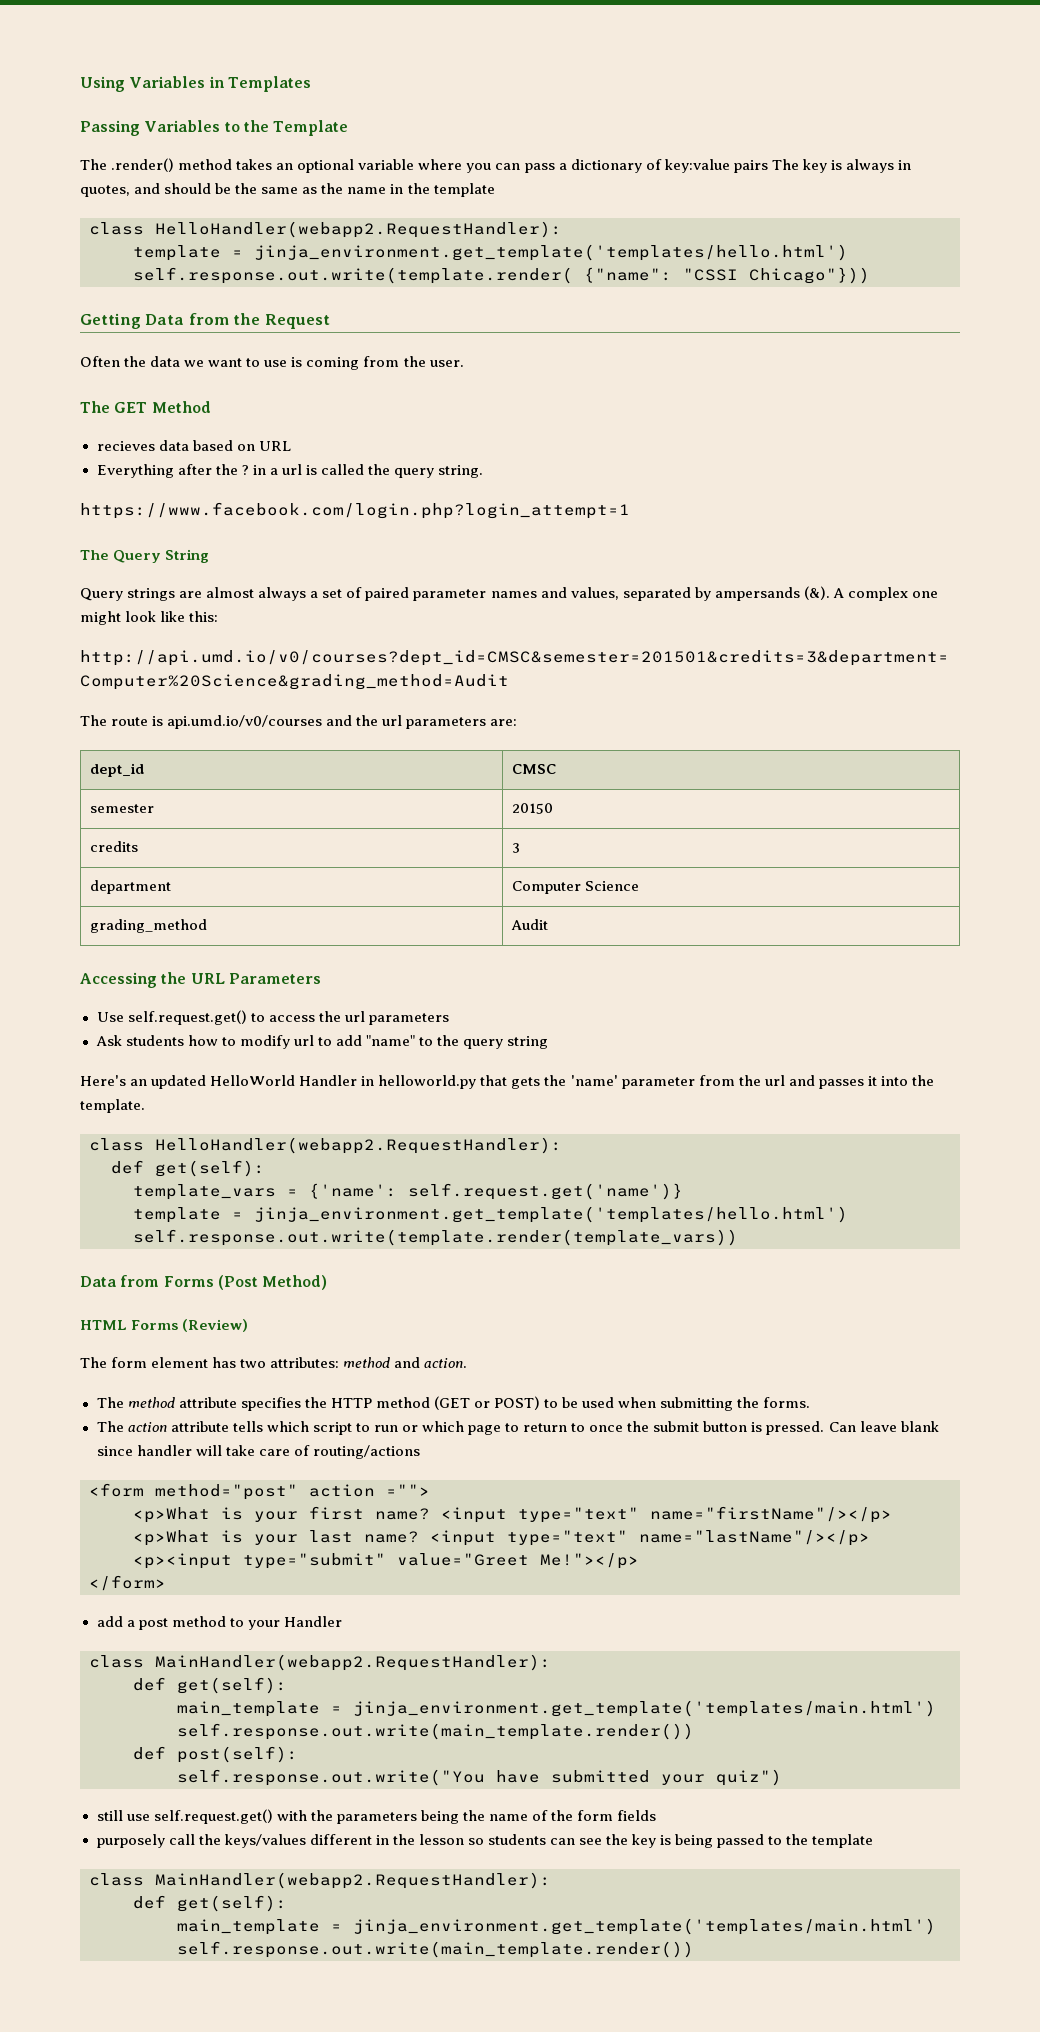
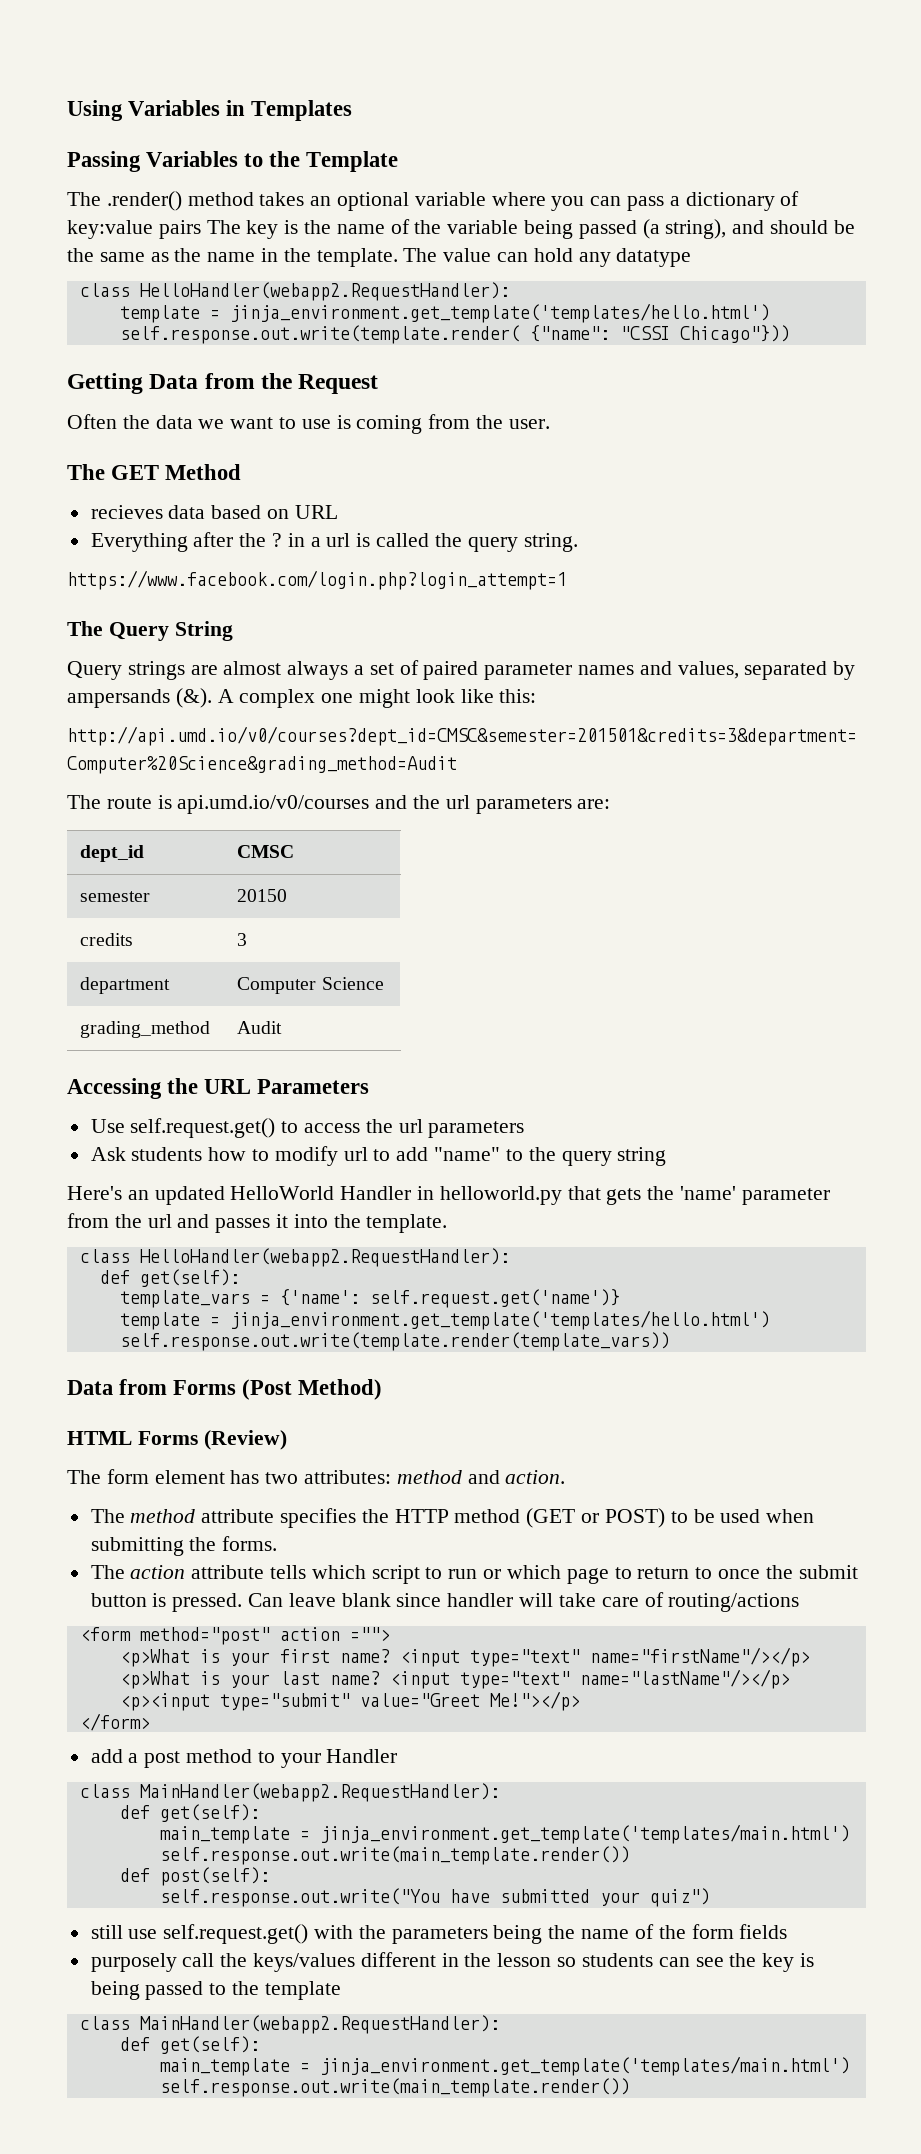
[845,159,911,173] [80,185,130,197] always in quotes, -> [304,219,727,239] the name of the variable being passed (a string),
[433,183,495,197] template -> [316,248,692,267] template. The value can hold any datatype

